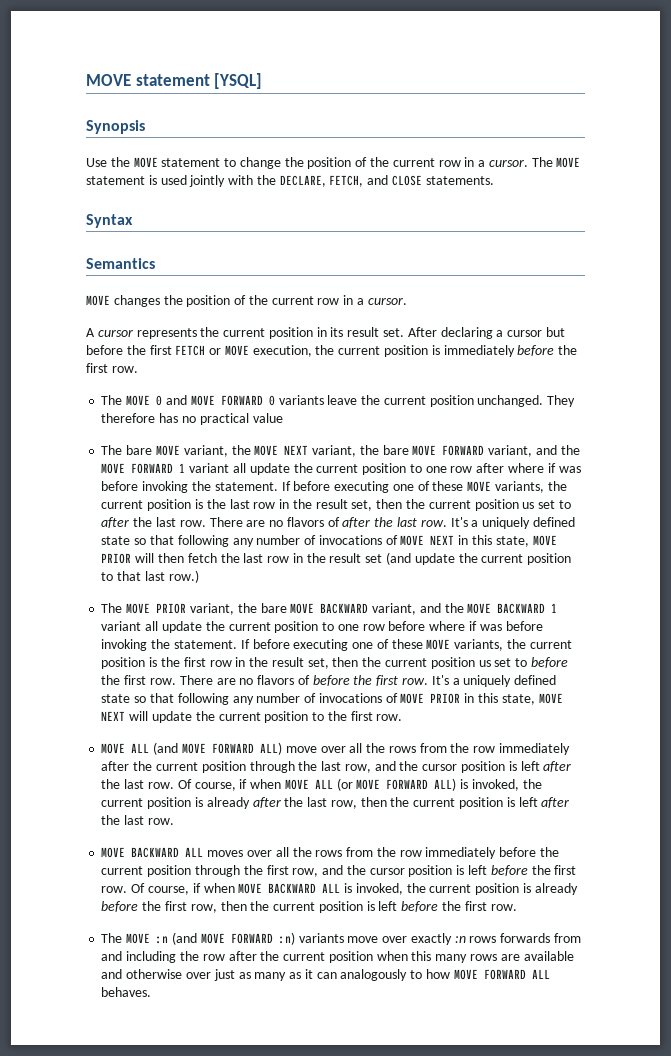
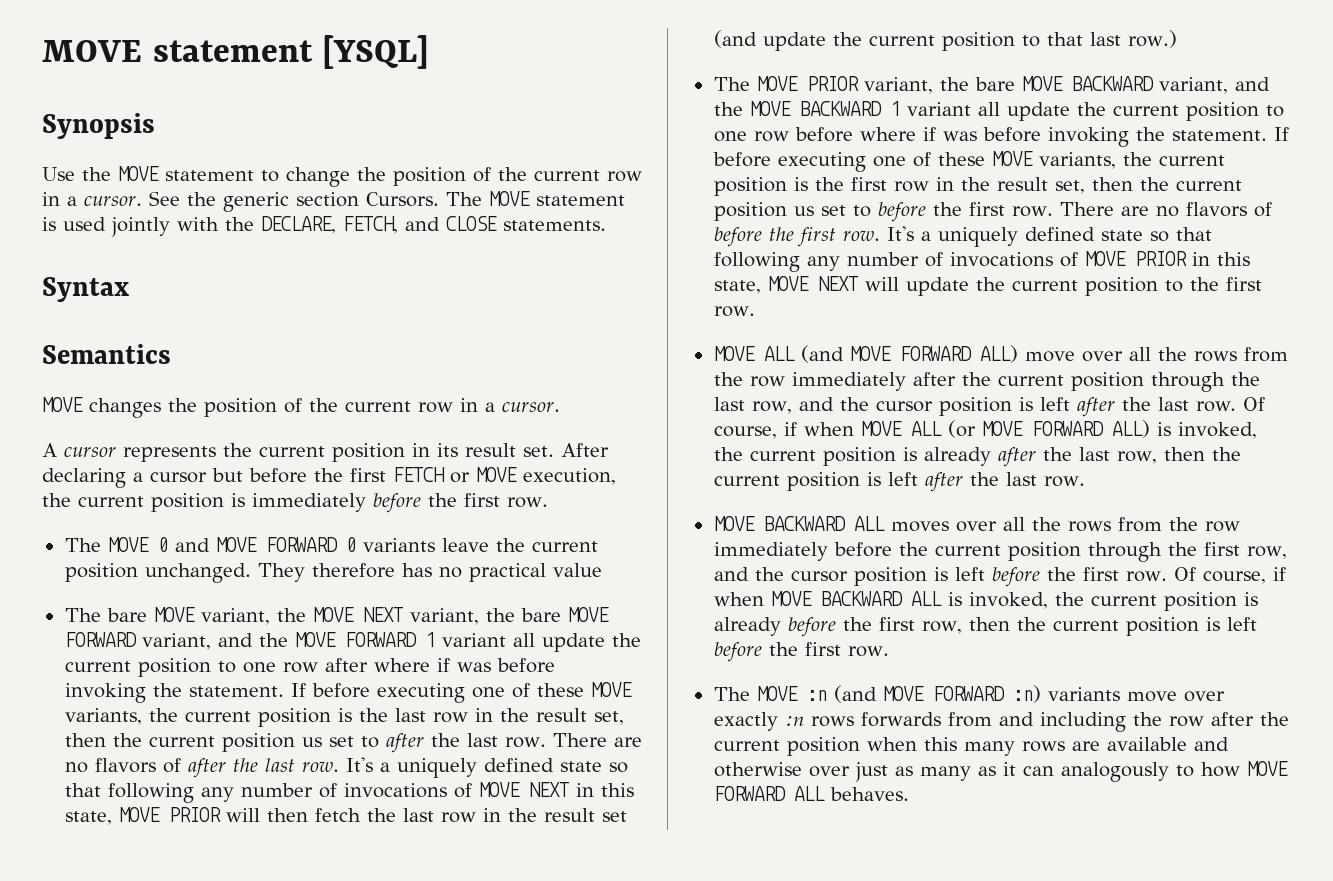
(528, 163) none -> [149,191,439,212] See the generic section Cursors.

